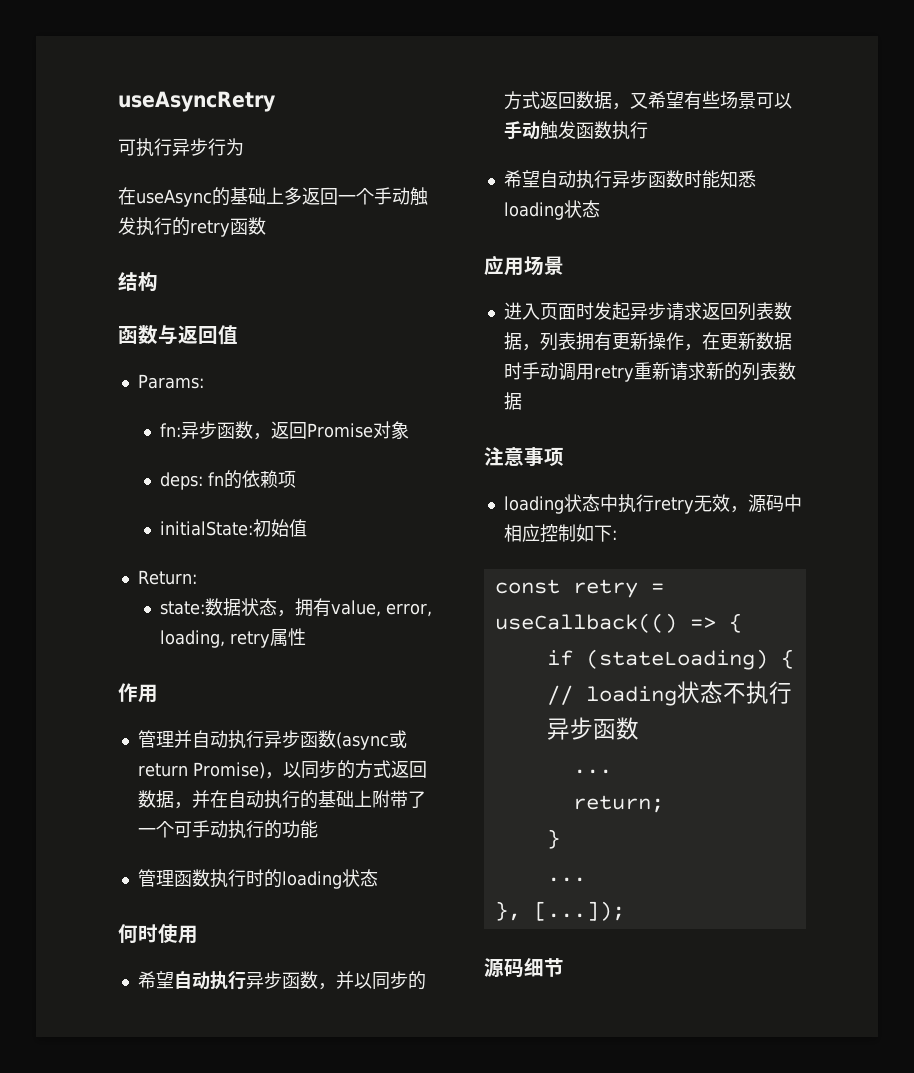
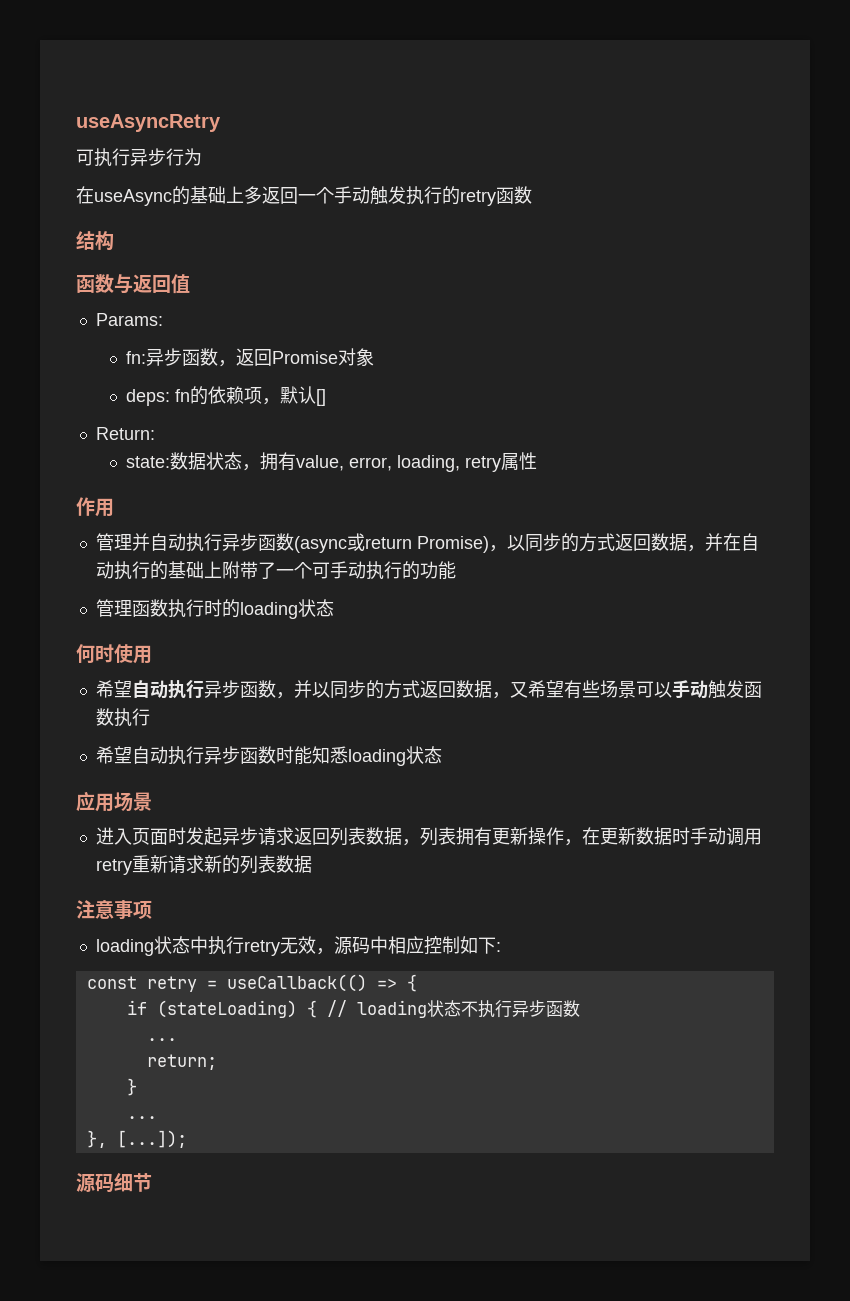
[159,519,307,537] // initialState:初始值 -> [262,386,327,406] ，默认[]

